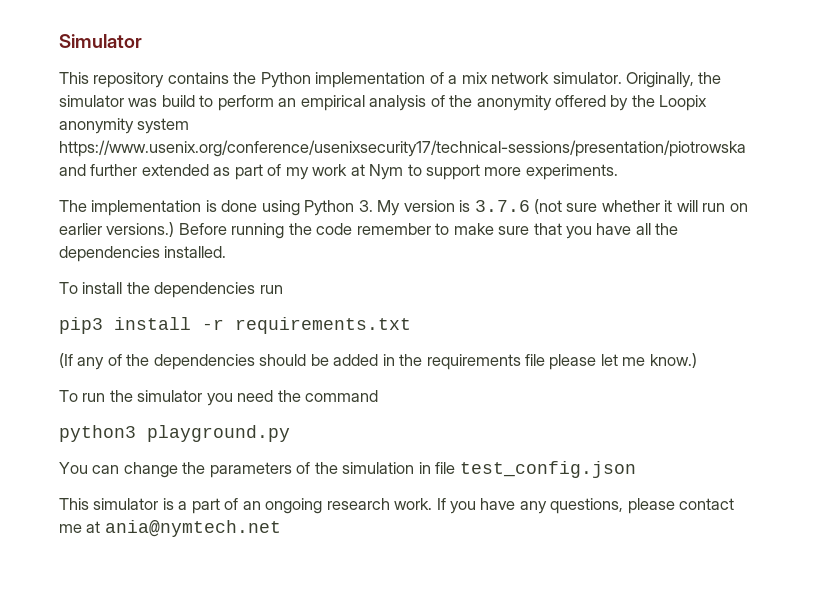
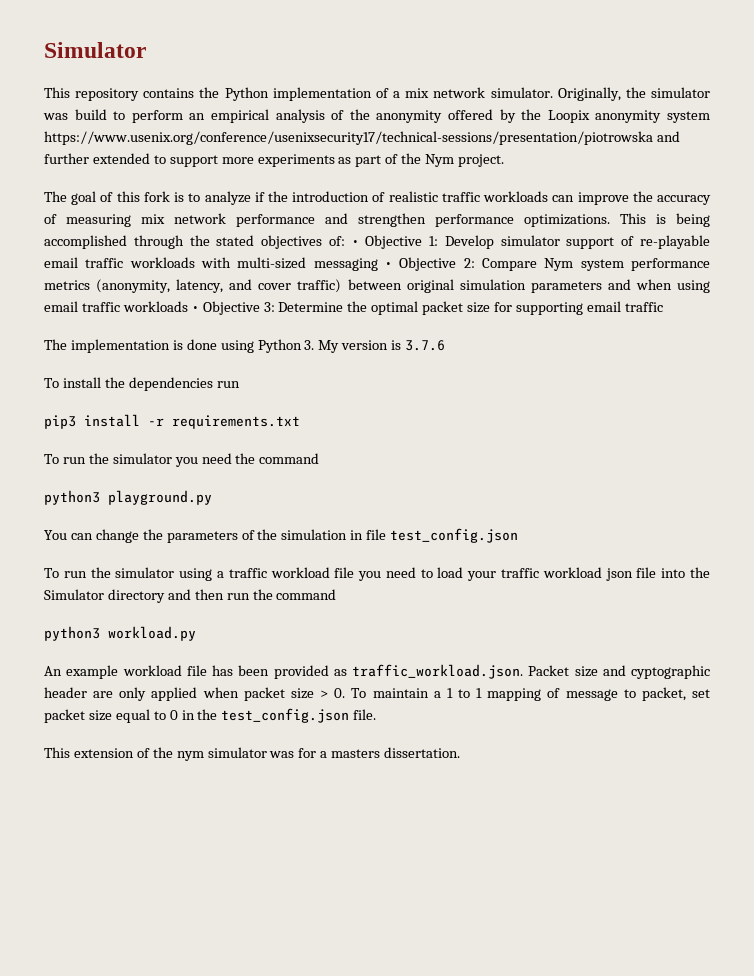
[213,164,618,180] as part of my work at Nym to support more experiments. -> [153,153,505,167] [44,191,711,205] [44,213,710,227] [44,235,710,249] [44,257,710,271] [44,279,711,293] [44,301,663,315] to support more experiments as part of the Nym project. // The goal of this fork is to analyze if the introduction of realistic traffic workloads can improve the accuracy of measuring mix network performance and strengthen performance optimizations. This is being accomplished through the stated objectives of: • Objective 1: Develop simulator support of re-playable email traffic workloads with multi-sized messaging • Objective 2: Compare Nym system performance metrics (anonymity, latency, and cover traffic) between original simulation parameters and when using email traffic workloads • Objective 3: Determine the optimal packet size for supporting email traffic
[534,199,748,214] [59,222,679,239] [59,246,227,262] (not sure whether it will run on earlier versions.) Before running the code remember to make sure that you have all the dependencies installed. -> (446, 345) none
[59,353,697,370] // (If any of the dependencies should be added in the requirements file please let me know.) -> (300, 422) none
[59,498,735,514] [59,520,281,537] This simulator is a part of an ongoing research work. If you have any questions, please contact me at ania@nymtech.net -> [44,567,710,581] [44,589,337,603] [44,626,196,641] [44,664,710,679] [44,687,710,701] [44,708,377,723] [44,747,461,761] To run the simulator using a traffic workload file you need to load your traffic workload json file into the Simulator directory and then run the command // python3 workload.py // An example workload file has been provided as traffic_workload.json. Packet size and cyptographic header are only applied when packet size > 0. To maintain a 1 to 1 mapping of message to packet, set packet size equal to 0 in the test_config.json file. // This extension of the nym simulator was for a masters dissertation.

